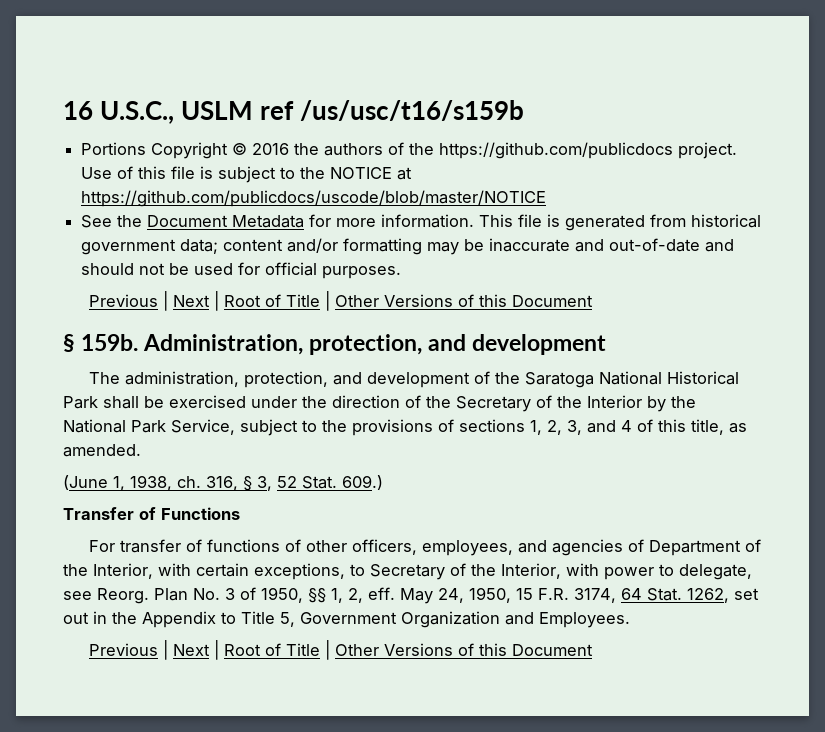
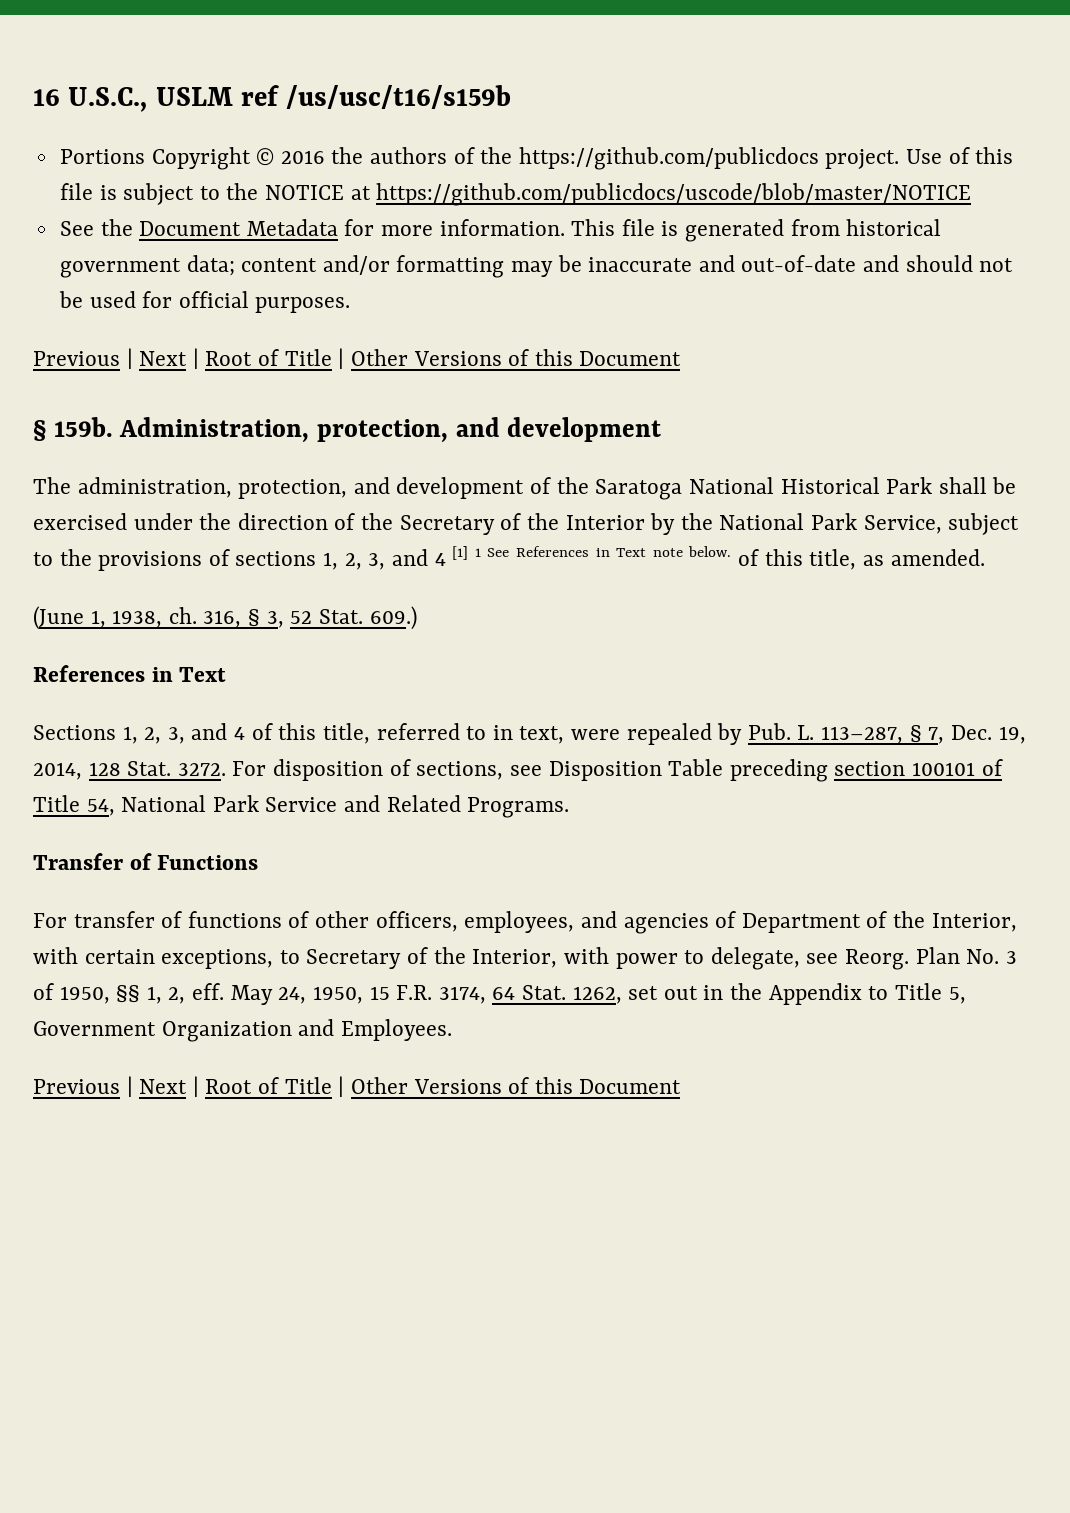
(632, 426) none -> [452,546,732,560] [1] 1 See References in Text note below.
(383, 482) none -> [33,665,227,682] [33,723,1026,745] [33,759,1003,782] [33,795,570,818] // References in Text // Sections 1, 2, 3, and 4 of this title, referred to in text, were repealed by Pub. L. 113–287, § 7, Dec. 19, 2014, 128 Stat. 3272. For disposition of sections, see Disposition Table preceding section 100101 of Title 54, National Park Service and Related Programs.

